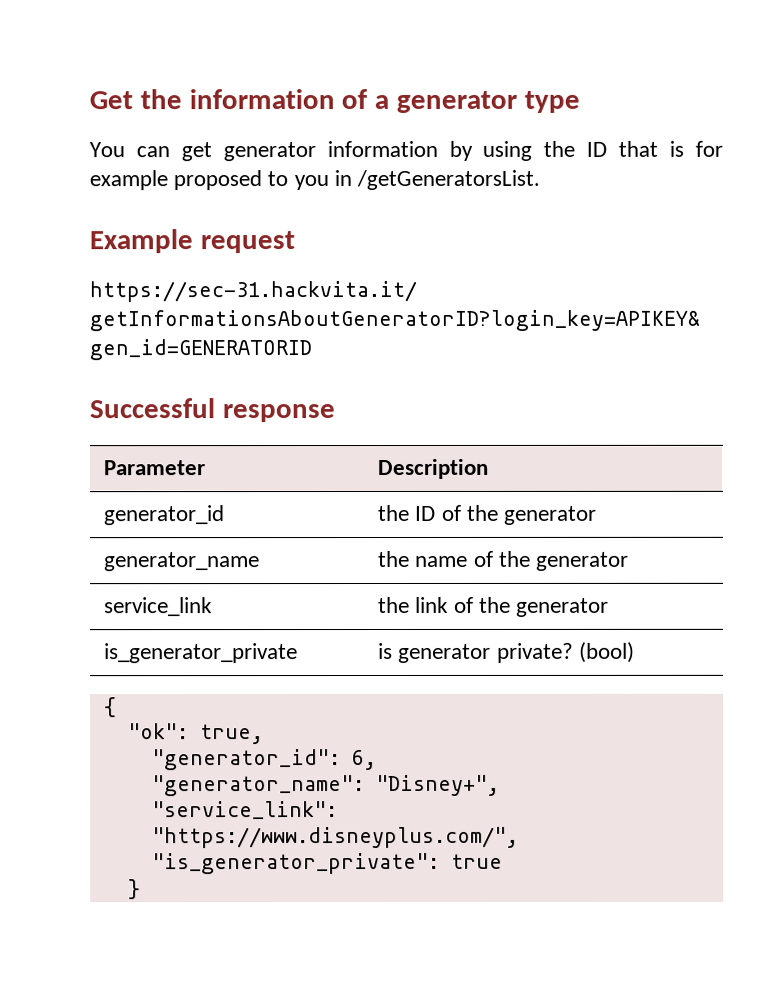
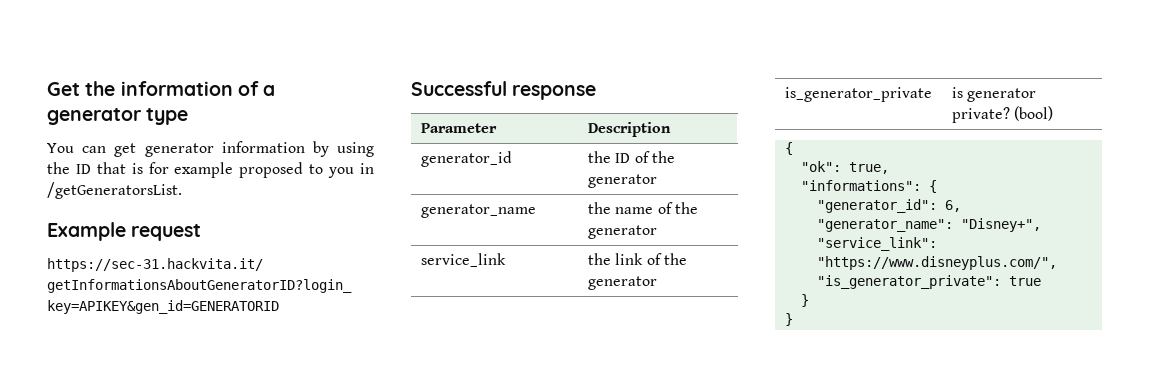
(264, 734) none -> [800,180,937,193] // "informations": {
(141, 889) none -> [784,313,793,326] // }

